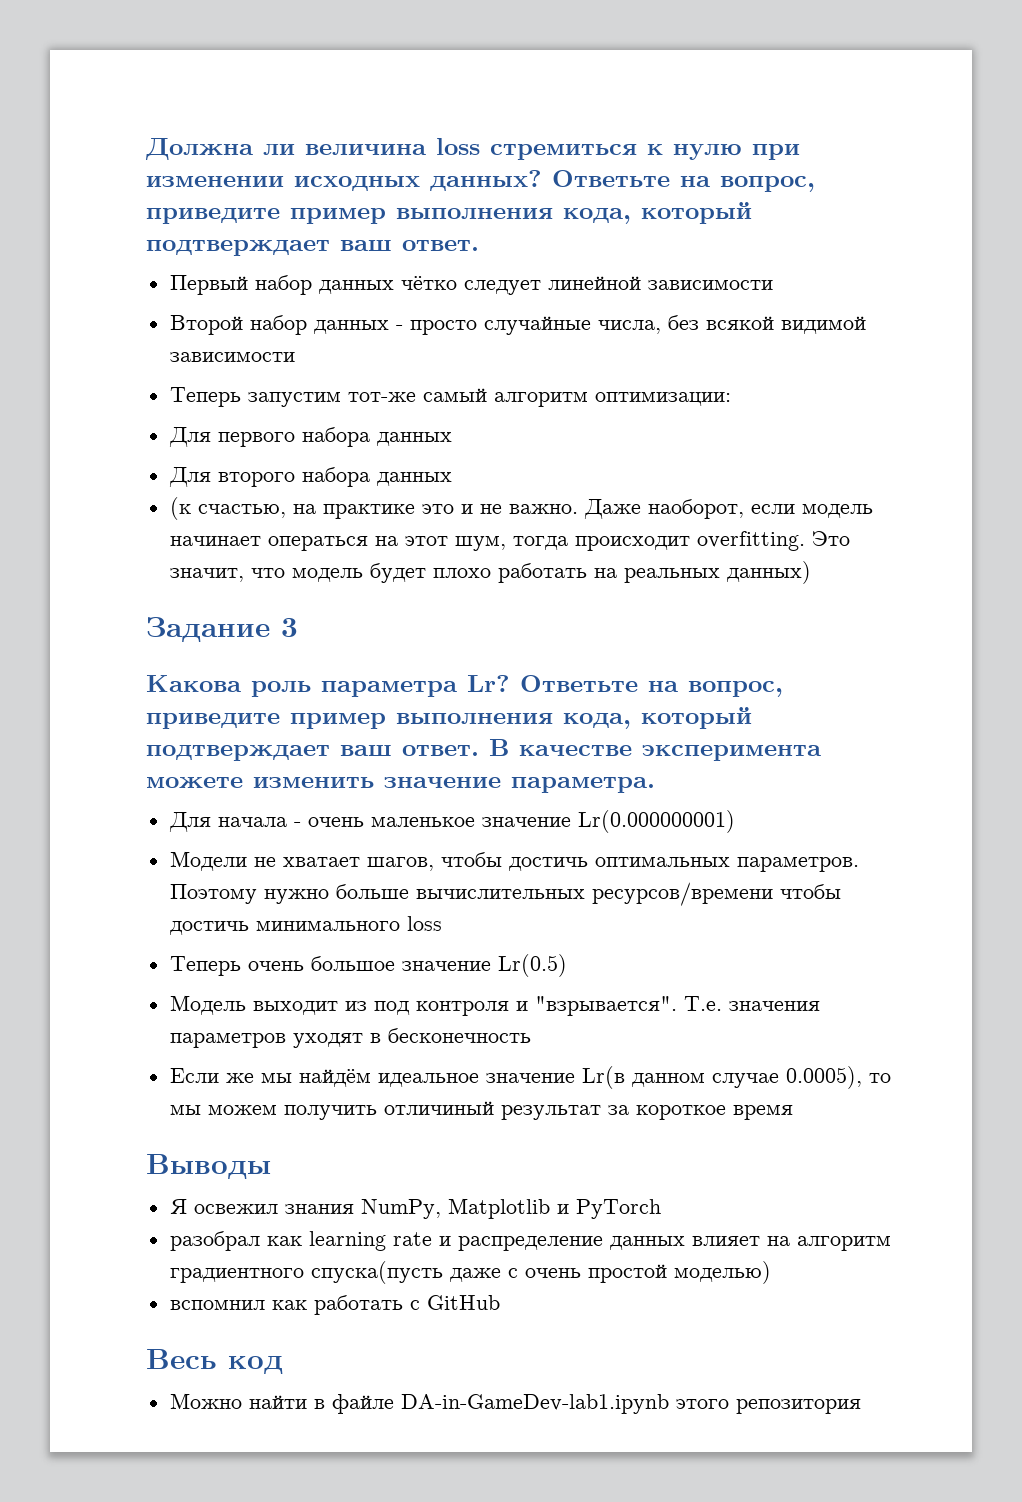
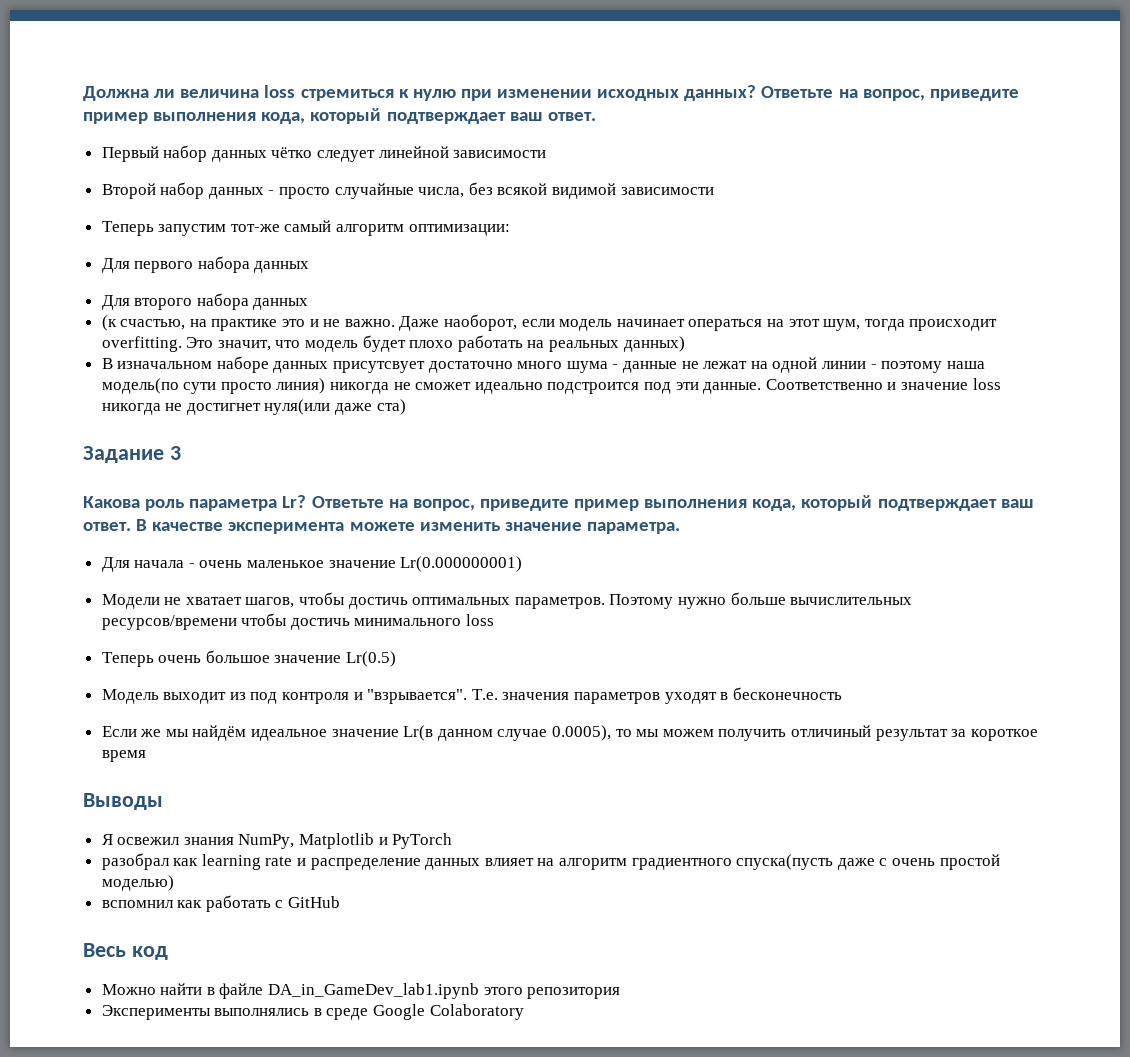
(811, 572) none -> [101,356,985,373] [101,378,1001,394] [101,399,406,415] // В изначальном наборе данных присутсвует достаточно много шума - данные не лежат на одной линии - поэтому наша модель(по сути просто линия) никогда не сможет идеально подстроится под эти данные. Соответственно и значение loss никогда не достигнет нуля(или даже ста)
[400,1394,669,1414] DA-in-GameDev-lab1.ipynb -> [268,983,480,999] DA_in_GameDev_lab1.ipynb
(861, 1406) none -> [101,1004,524,1020] // Эксперименты выполнялись в среде Google Colaboratory

